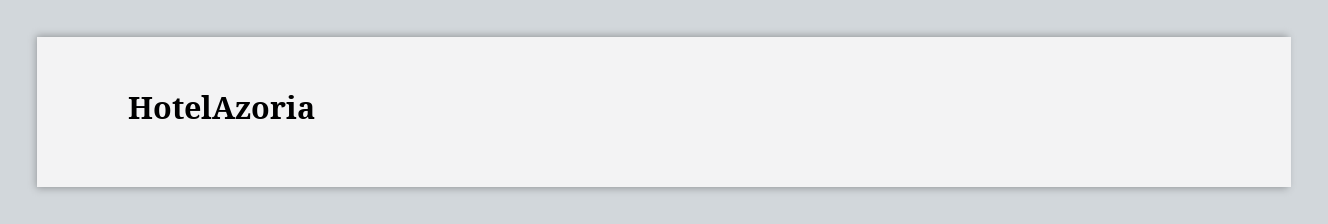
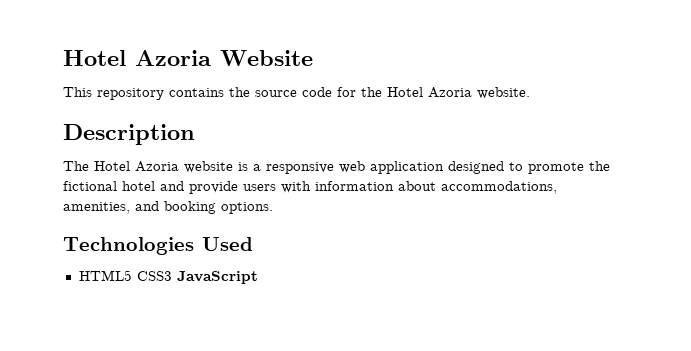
[128,95,315,119] HotelAzoria -> [63,50,313,66] [63,87,530,100] [63,124,195,145] [63,161,610,174] [63,181,557,194] [63,201,273,214] [63,237,253,255] [78,270,258,284] Hotel Azoria Website // This repository contains the source code for the Hotel Azoria website. // Description // The Hotel Azoria website is a responsive web application designed to promote the fictional hotel and provide users with information about accommodations, amenities, and booking options. // Technologies Used // HTML5 CSS3 JavaScript

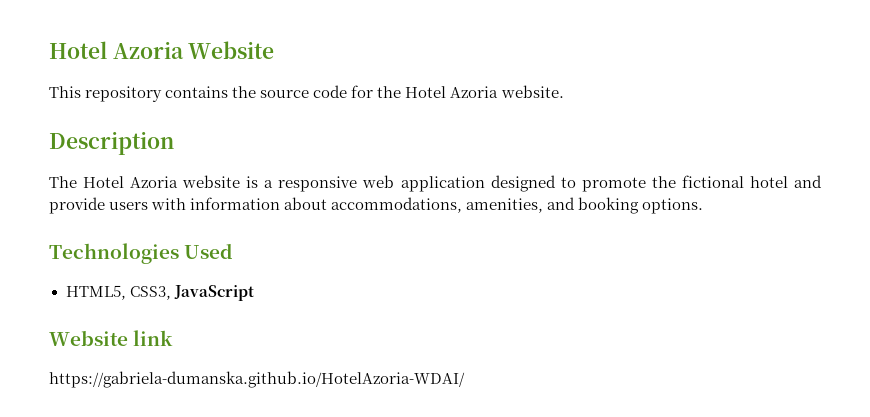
[78,270,172,281] HTML5 CSS3 -> [65,285,171,300] HTML5, CSS3,
(258, 277) none -> [49,330,174,346] [49,371,465,388] // Website link // https://gabriela-dumanska.github.io/HotelAzoria-WDAI/

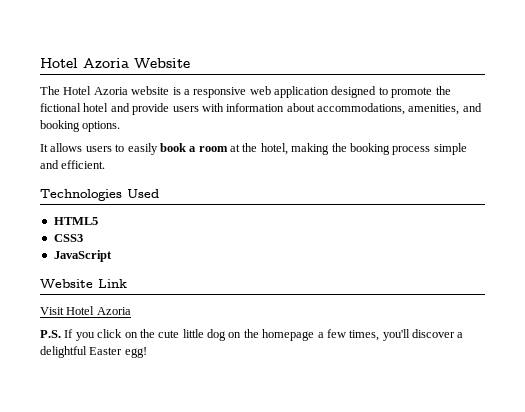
[49,85,564,102] [49,131,174,155] // This repository contains the source code for the Hotel Azoria website. // Description -> (190, 63) none
(704, 206) none -> [40,143,467,155] [40,160,106,169] // It allows users to easily book a room at the hotel, making the booking process simple and efficient.
[65,285,171,300] HTML5, CSS3, -> [53,217,98,225] [53,234,83,242] HTML5 // CSS3 //
[133,330,174,346] [49,371,465,388] link // https://gabriela-dumanska.github.io/HotelAzoria-WDAI/ -> [98,279,127,288] [40,306,131,315] [40,329,464,341] [40,346,147,358] Link // Visit Hotel Azoria // P.S. If you click on the cute little dog on the homepage a few times, you'll discover a delightful Easter egg!

